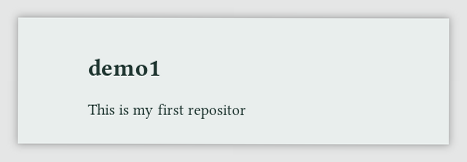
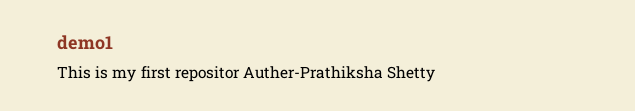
(246, 112) none -> [242,66,436,82] Auther-Prathiksha Shetty

